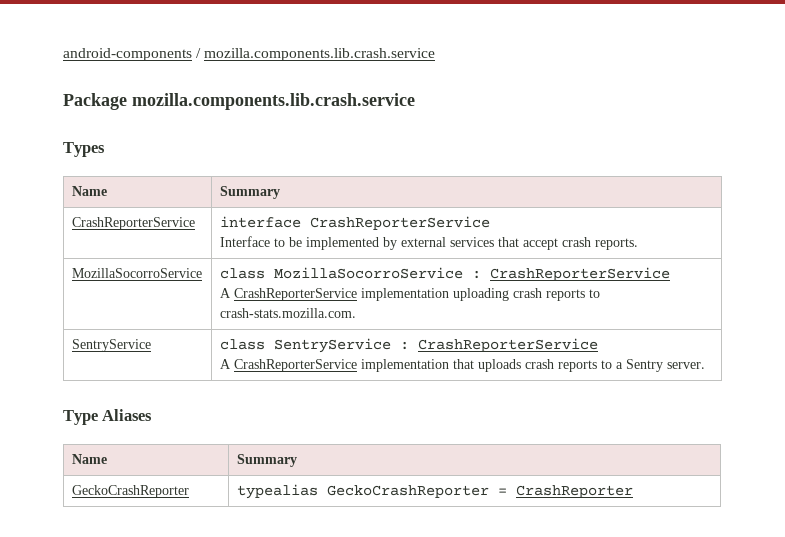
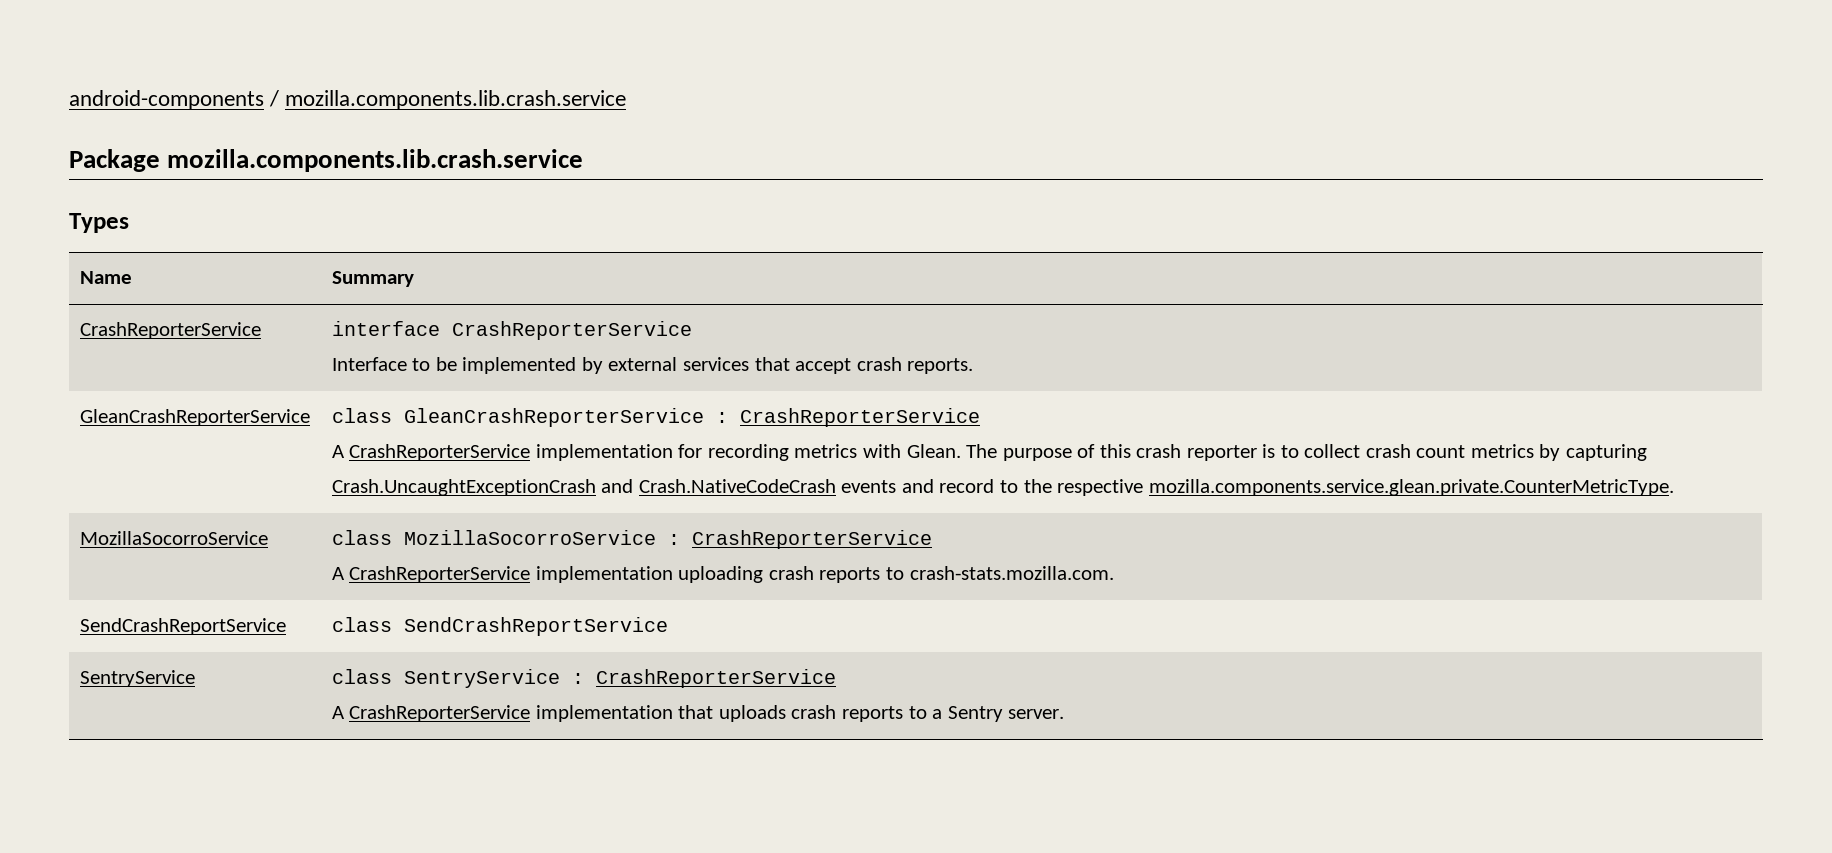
(638, 244) none -> [79,409,310,426] [331,408,980,427] [331,444,1647,461] [331,479,1674,496] // GleanCrashReporterService | class GleanCrashReporterService : CrashReporterService // A CrashReporterService implementation for recording metrics with Glean. The purpose of this crash reporter is to collect crash count metrics by capturing Crash.UncaughtExceptionCrash and Crash.NativeCodeCrash events and record to the respective mozilla.components.service.glean.private.CounterMetricType.
(356, 313) none -> [79,618,286,635] [331,617,668,636] // SendCrashReportService | class SendCrashReportService
[63,409,153,425] [71,454,107,464] [236,454,297,467] [71,485,189,498] [236,484,633,499] // Type Aliases // Name | Summary // GeckoCrashReporter | typealias GeckoCrashReporter = CrashReporter -> (1065, 714) none

